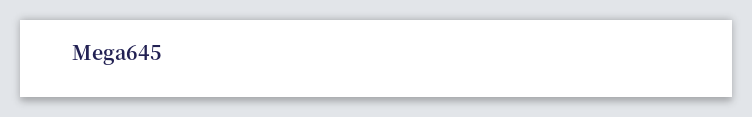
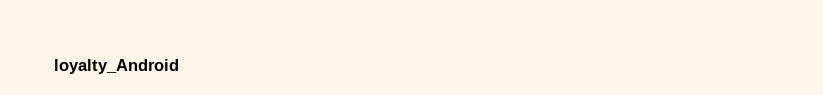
[72,45,162,65] Mega645 -> [54,59,179,74] loyalty_Android

